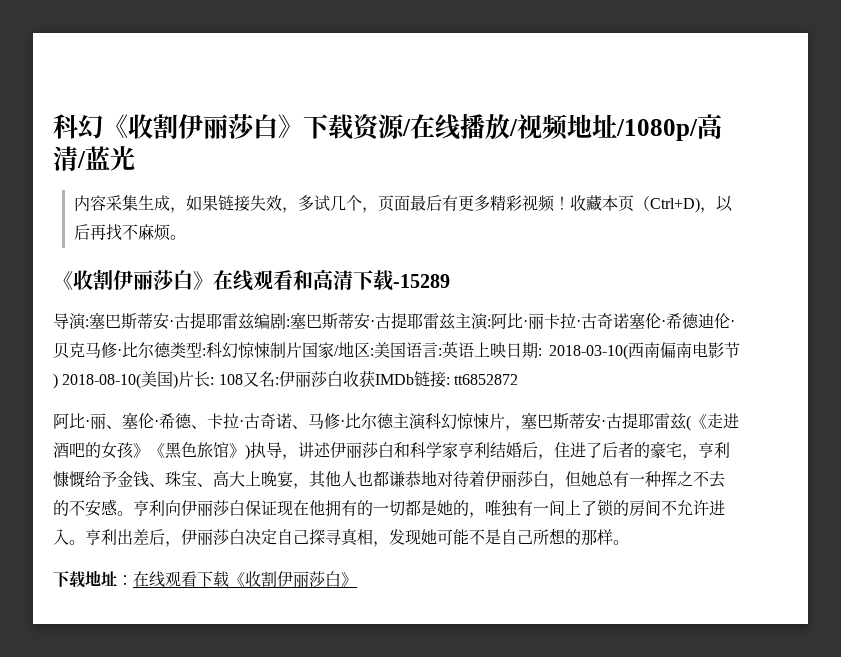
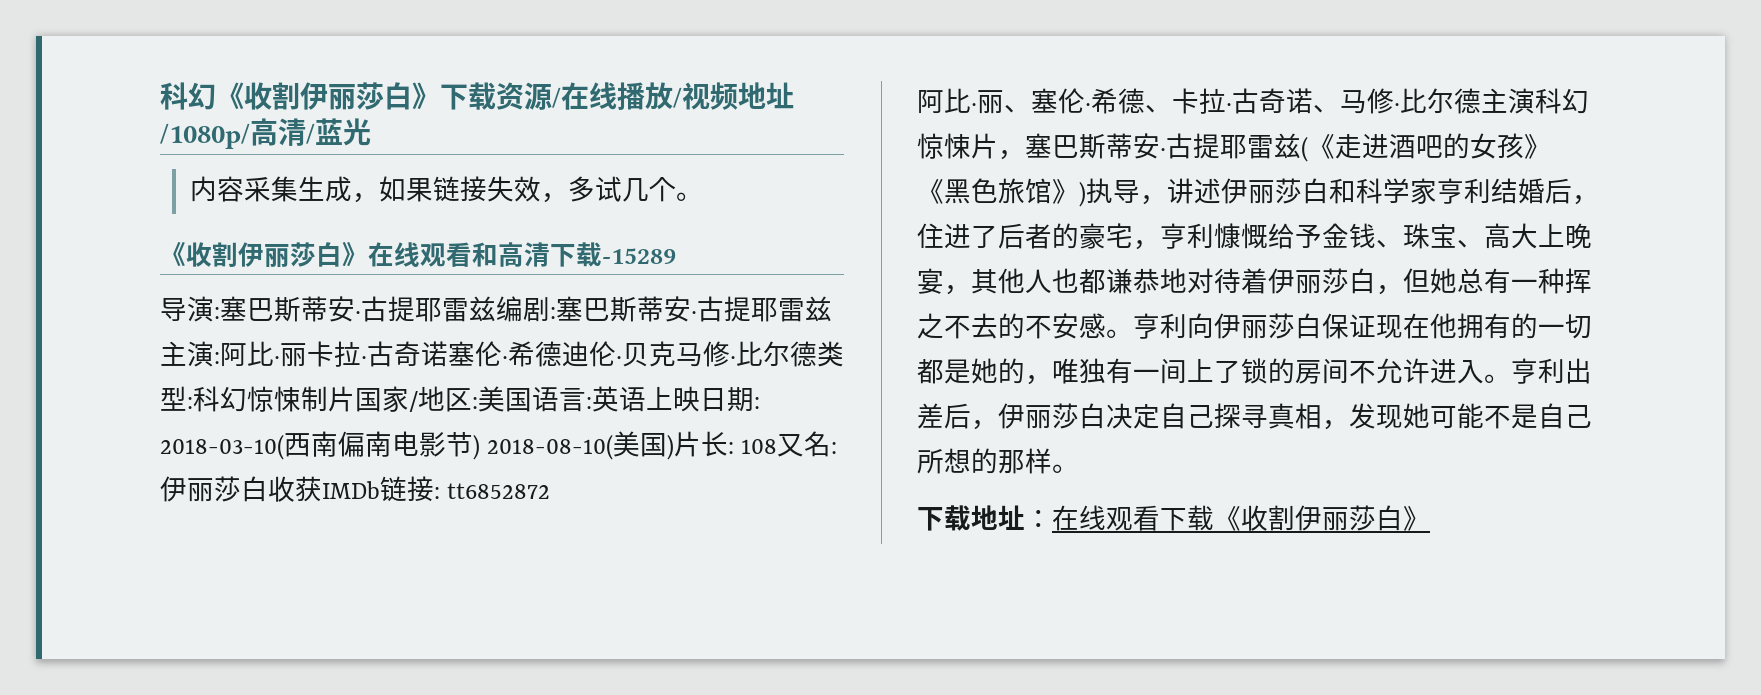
[361,195,733,213] [73,224,170,241] ，页面最后有更多精彩视频！收藏本页（Ctrl+D)，以后再找不麻烦 -> (677, 189) none

